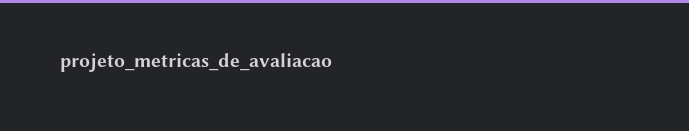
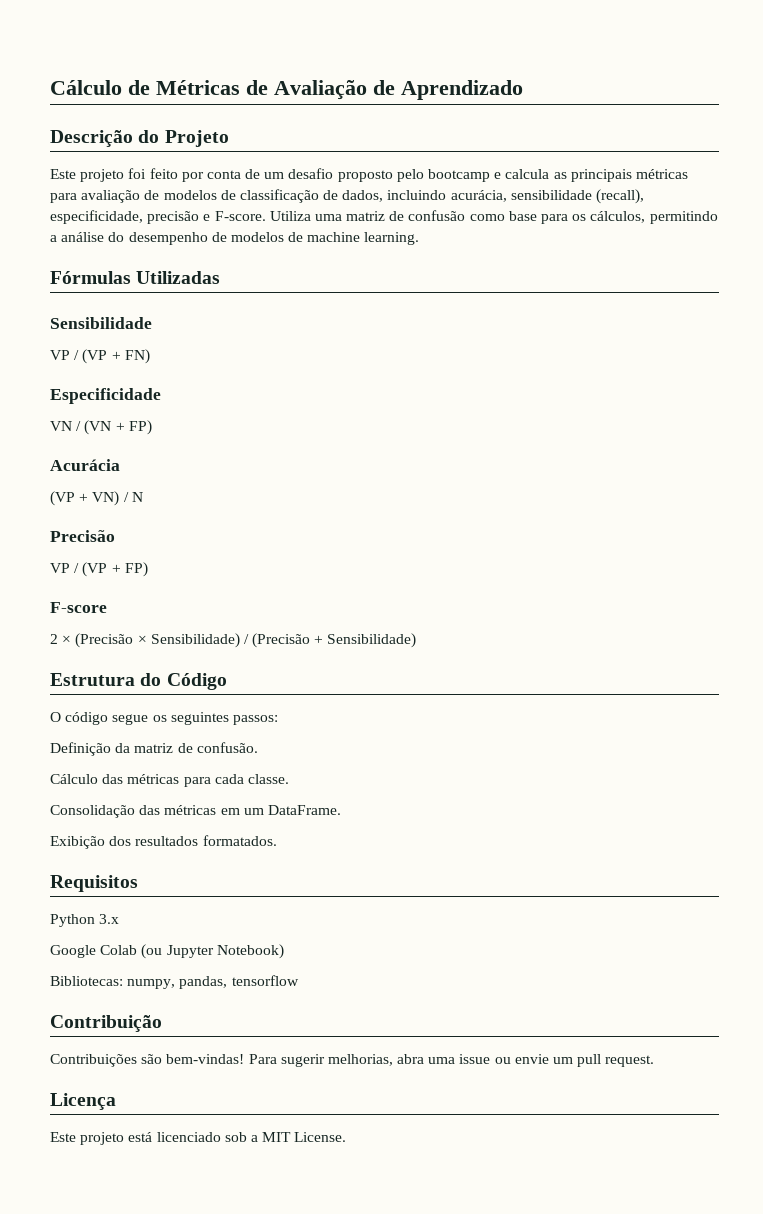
[60,53,332,72] projeto_metricas_de_avaliacao -> [50,80,523,100] [50,130,229,147] [50,168,688,182] [50,189,645,204] [50,210,718,224] [50,232,420,245] [50,271,221,284] [50,317,152,329] [50,349,150,364] [50,388,161,404] [50,420,152,435] [50,459,120,471] [50,491,143,506] [50,530,115,542] [50,562,148,577] [50,602,107,613] [50,633,417,648] [50,673,227,690] [50,712,278,725] [50,742,258,756] [50,774,289,787] [50,805,341,818] [50,835,277,849] [50,875,138,892] [50,914,120,927] [50,944,284,959] [50,975,299,989] [50,1015,162,1032] [50,1054,655,1067] [50,1093,116,1110] [50,1132,347,1145] Cálculo de Métricas de Avaliação de Aprendizado // Descrição do Projeto // Este projeto foi feito por conta de um desafio proposto pelo bootcamp e calcula as principais métricas para avaliação de modelos de classificação de dados, incluindo acurácia, sensibilidade (recall), especificidade, precisão e F-score. Utiliza uma matriz de confusão como base para os cálculos, permitindo a análise do desempenho de modelos de machine learning. // Fórmulas Utilizadas // Sensibilidade // VP / (VP + FN) // Especificidade // VN / (VN + FP) // Acurácia // (VP + VN) / N // Precisão // VP / (VP + FP) // F-score // 2 × (Precisão × Sensibilidade) / (Precisão + Sensibilidade) // Estrutura do Código // O código segue os seguintes passos: // Definição da matriz de confusão. // Cálculo das métricas para cada classe. // Consolidação das métricas em um DataFrame. // Exibição dos resultados formatados. // Requisitos // Python 3.x // Google Colab (ou Jupyter Notebook) // Bibliotecas: numpy, pandas, tensorflow // Contribuição // Contribuições são bem-vindas! Para sugerir melhorias, abra uma issue ou envie um pull request. // Licença // Este projeto está licenciado sob a MIT License.

